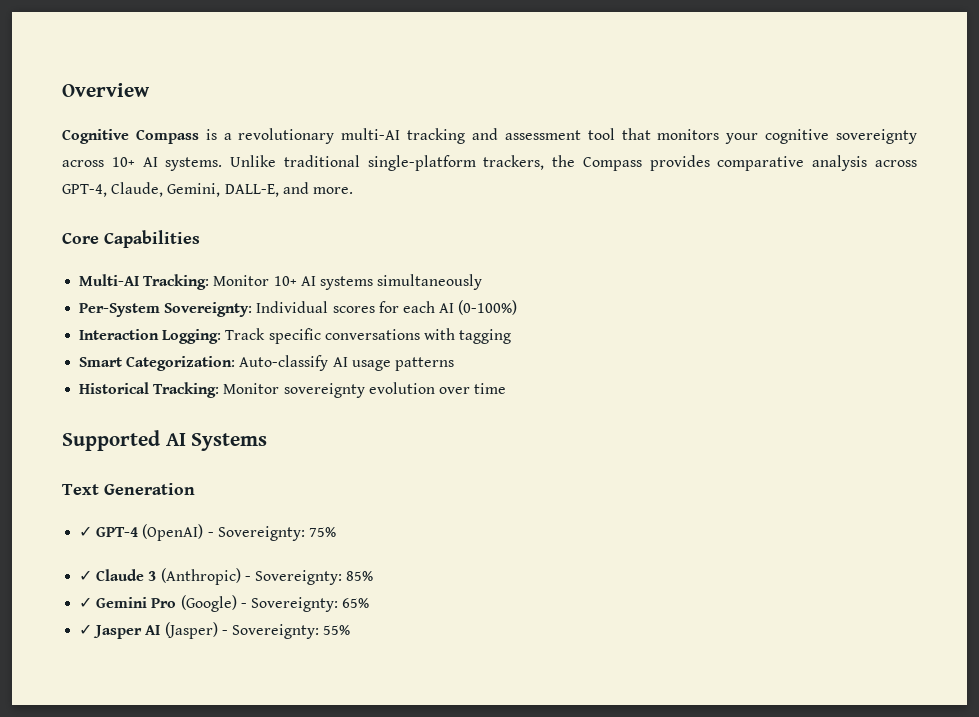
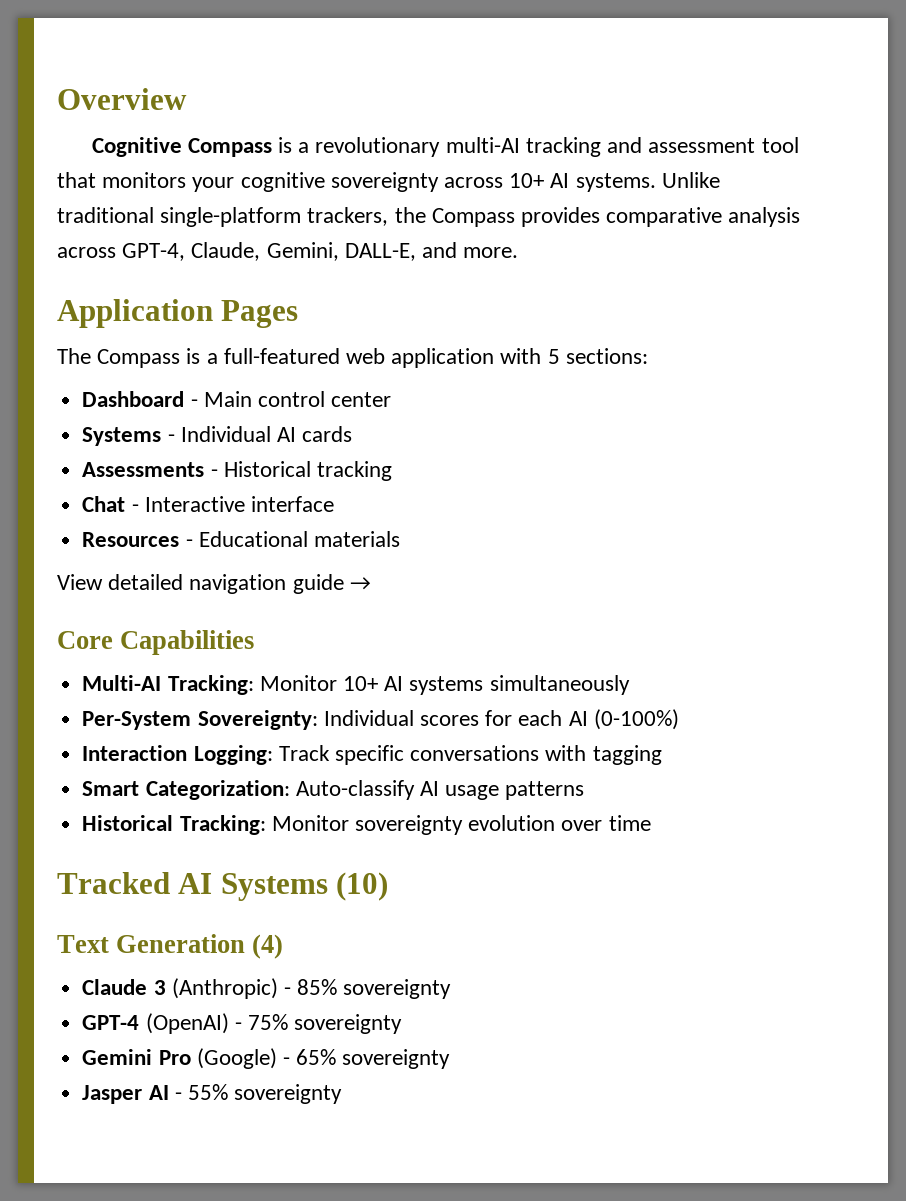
(353, 190) none -> [57,299,299,328] [57,348,648,368] [82,391,392,407] [82,426,353,446] [82,461,392,481] [82,496,334,512] [82,531,400,547] [57,574,371,594] // Application Pages // The Compass is a full-featured web application with 5 sections: // Dashboard - Main control center // Systems - Individual AI cards // Assessments - Historical tracking // Chat - Interactive interface // Resources - Educational materials // View detailed navigation guide →
[62,430,160,451] Supported -> [57,872,170,894] Tracked
(268, 442) none -> [336,872,389,901] (10)
[79,524,336,541] [79,570,93,581] // ✓ GPT-4 (OpenAI) - Sovereignty: 75% // ✓ -> [252,934,284,959] (4) //
[254,570,342,585] Sovereignty: -> (291, 991) none
[79,597,93,608] // ✓ -> [343,979,452,999] [82,1013,403,1034] sovereignty // GPT-4 (OpenAI) - 75% sovereignty //
[250,597,338,612] Sovereignty: -> (290, 1061) none
[79,624,93,635] // ✓ -> [342,1049,451,1069] sovereignty //
[164,622,351,639] (Jasper) - Sovereignty: 55% -> [174,1084,343,1104] - 55% sovereignty

